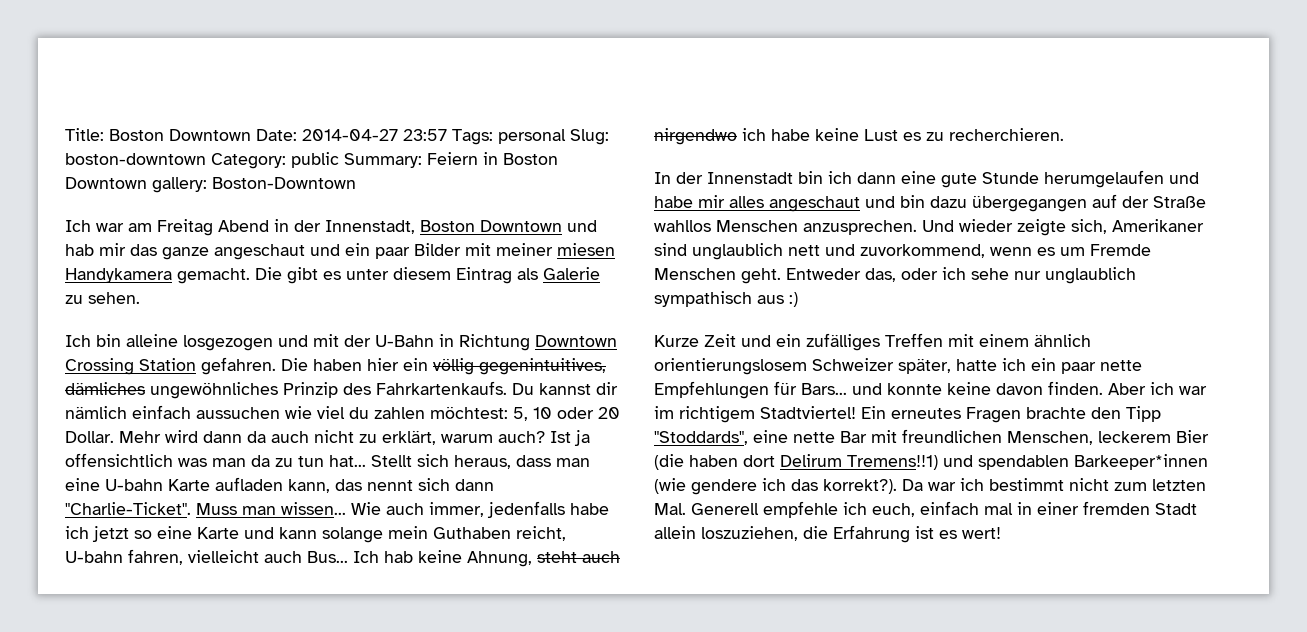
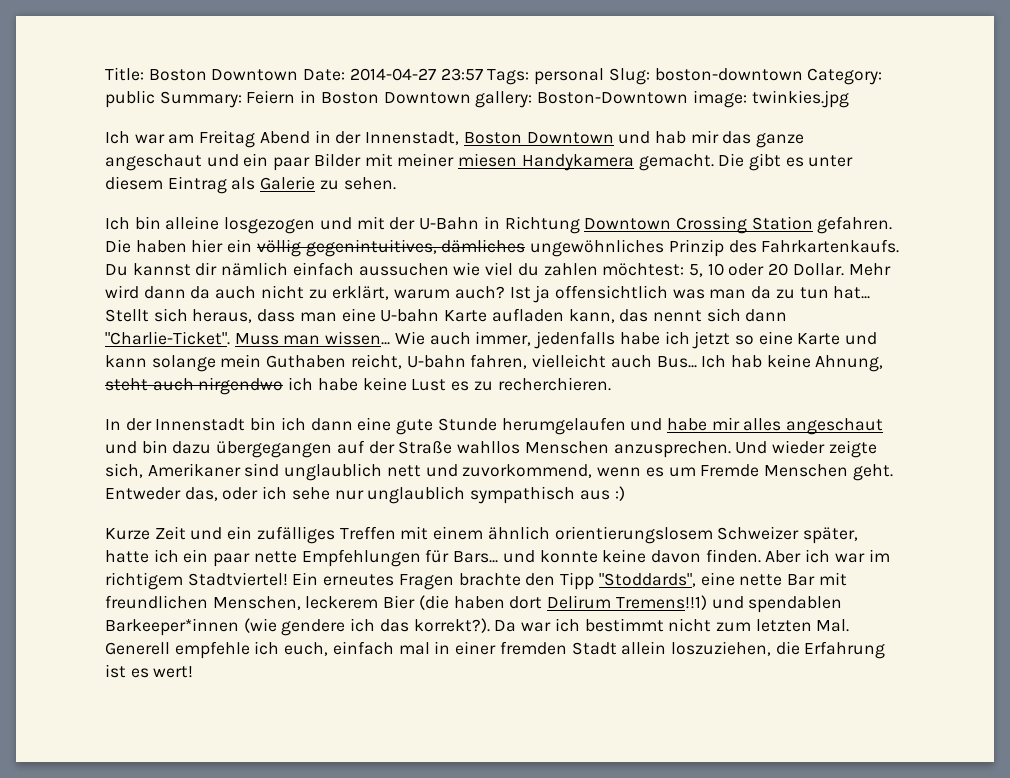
(356, 183) none -> [692,90,849,108] image: twinkies.jpg

